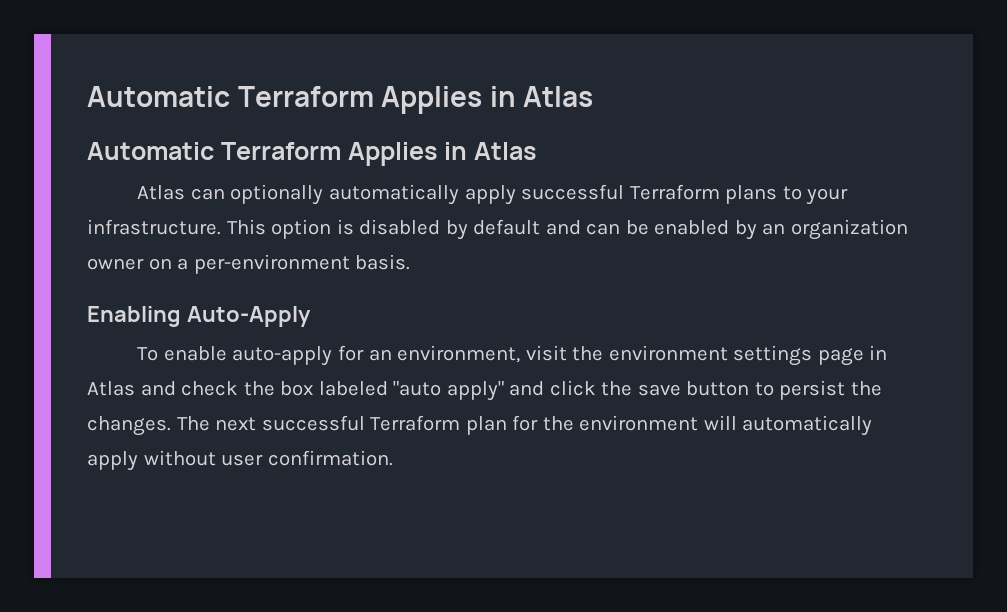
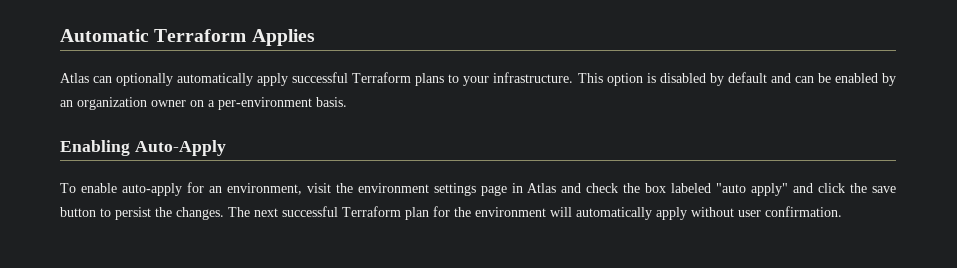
[87,86,594,114] [87,142,537,166] Automatic Terraform Applies in Atlas // Automatic Terraform Applies in Atlas -> [60,29,315,46] Automatic Terraform Applies

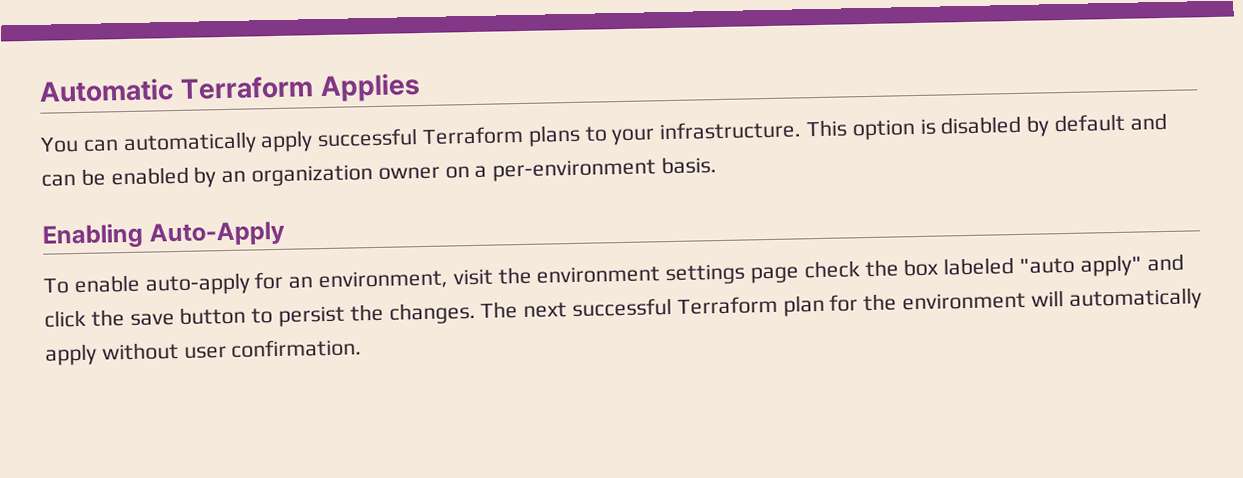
[60,73,174,86] Atlas can optionally -> [40,136,119,153] You can
[511,183,582,193] in Atlas and -> (800, 275) none

